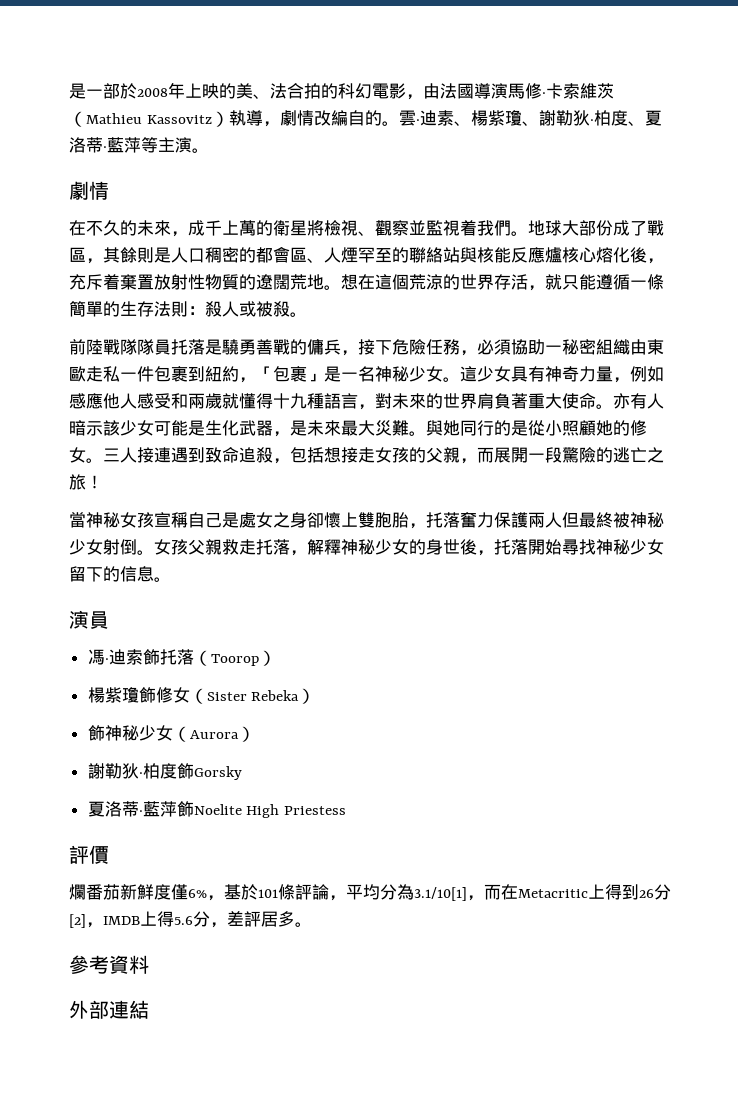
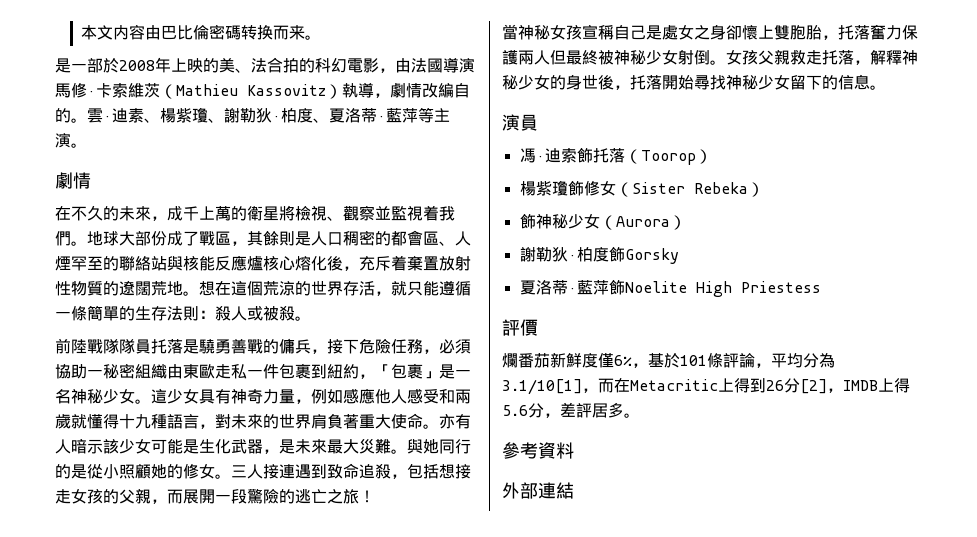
(69, 91) none -> [81,24,322,40] 本文内容由巴比倫密碼转换而来。 //

